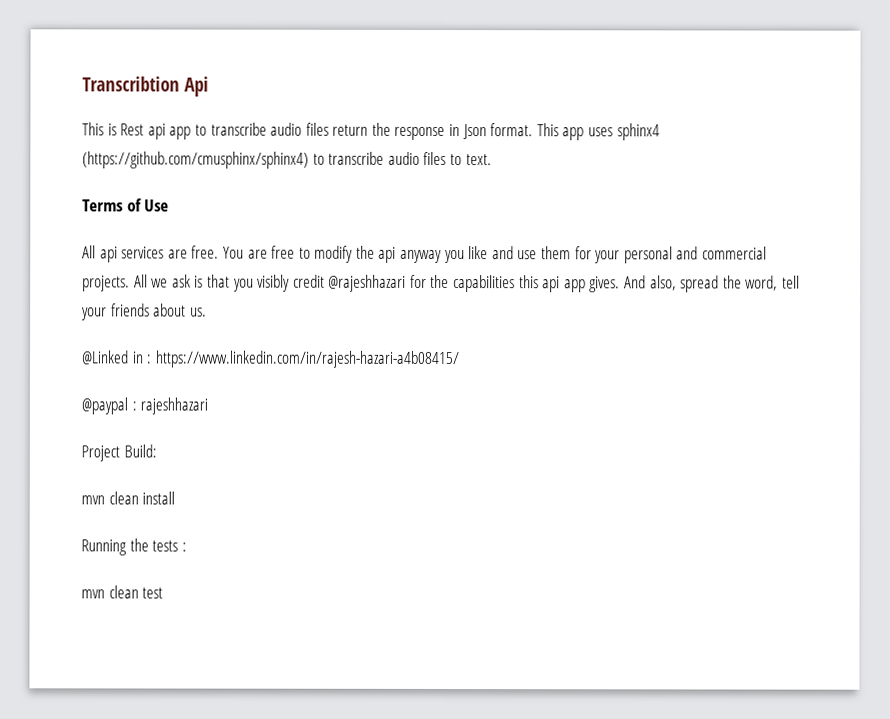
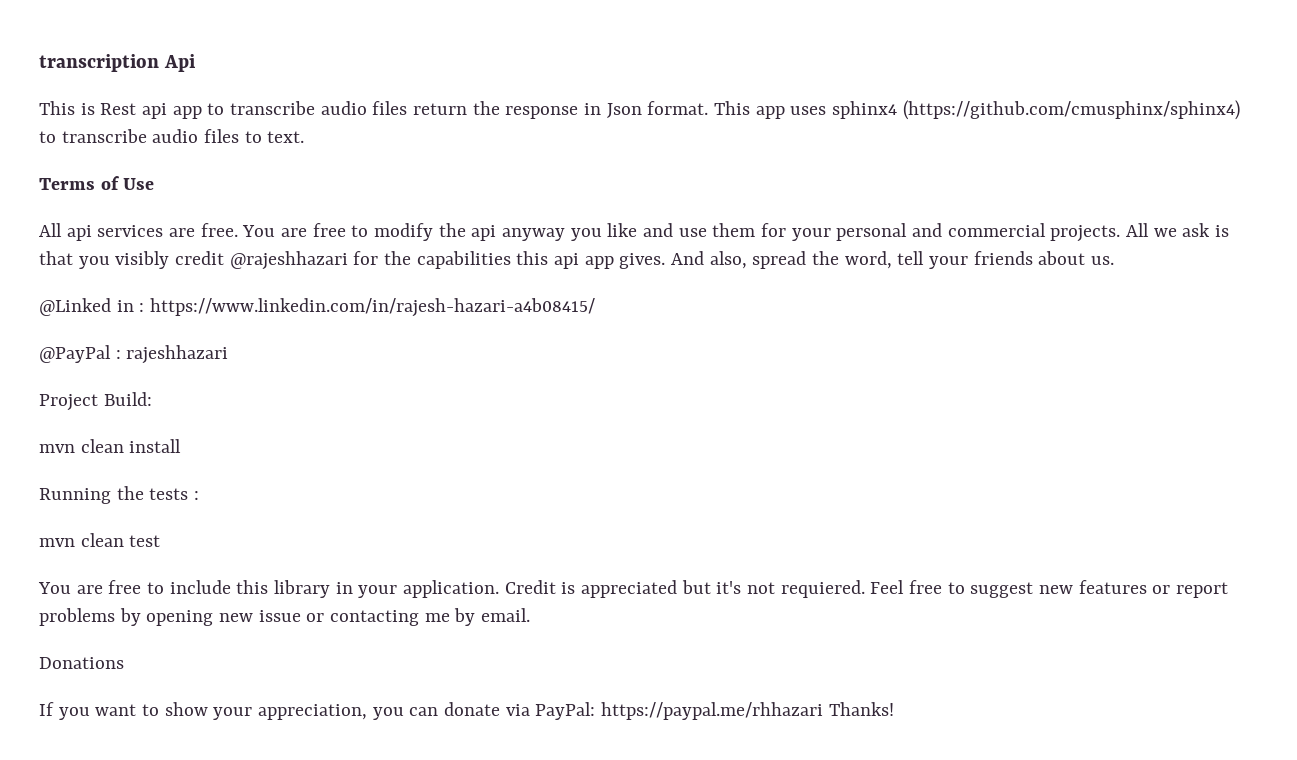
[82,76,180,92] Transcribtion -> [39,54,159,72] transcription
[81,397,128,415] @paypal -> [39,345,111,363] @PayPal
(164, 593) none -> [38,580,1229,598] [39,608,531,626] [39,657,124,669] [39,702,894,720] // You are free to include this library in your application. Credit is appreciated but it's not requiered. Feel free to suggest new features or report problems by opening new issue or contacting me by email. // Donations // If you want to show your appreciation, you can donate via PayPal: https://paypal.me/rhhazari Thanks!

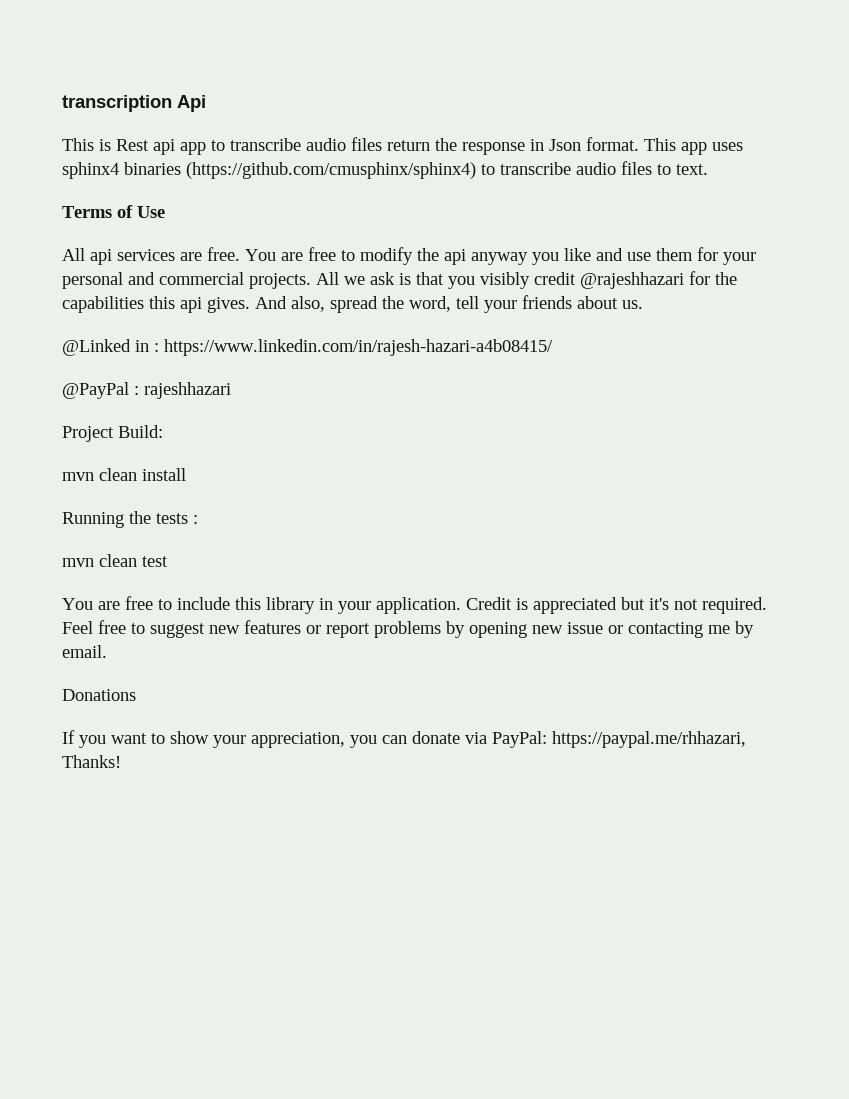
(898, 110) none -> [124,162,181,175] binaries
[584,256,614,269] app -> (202, 305) none
[780,580,865,598] requiered. -> [702,597,767,614] required.
[601,702,824,720] https://paypal.me/rhhazari -> [552,731,746,748] https://paypal.me/rhhazari,

